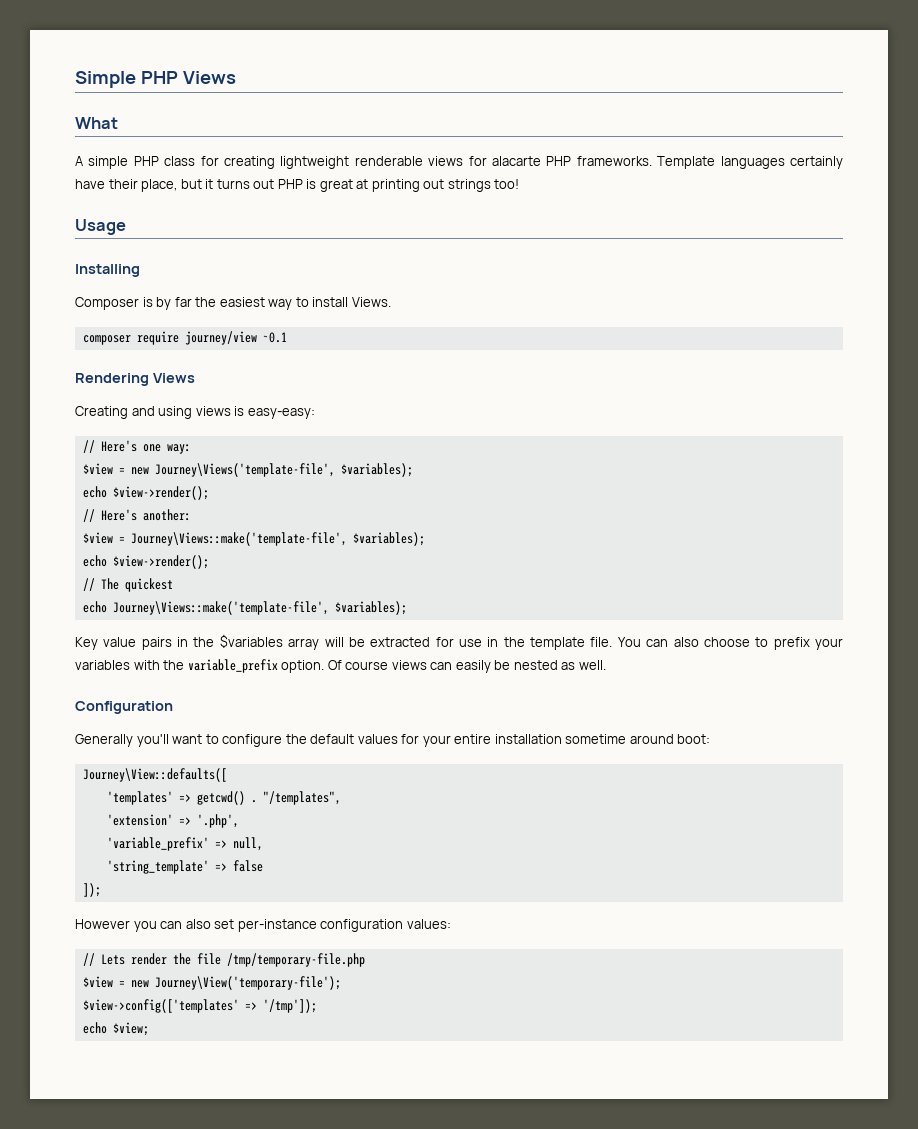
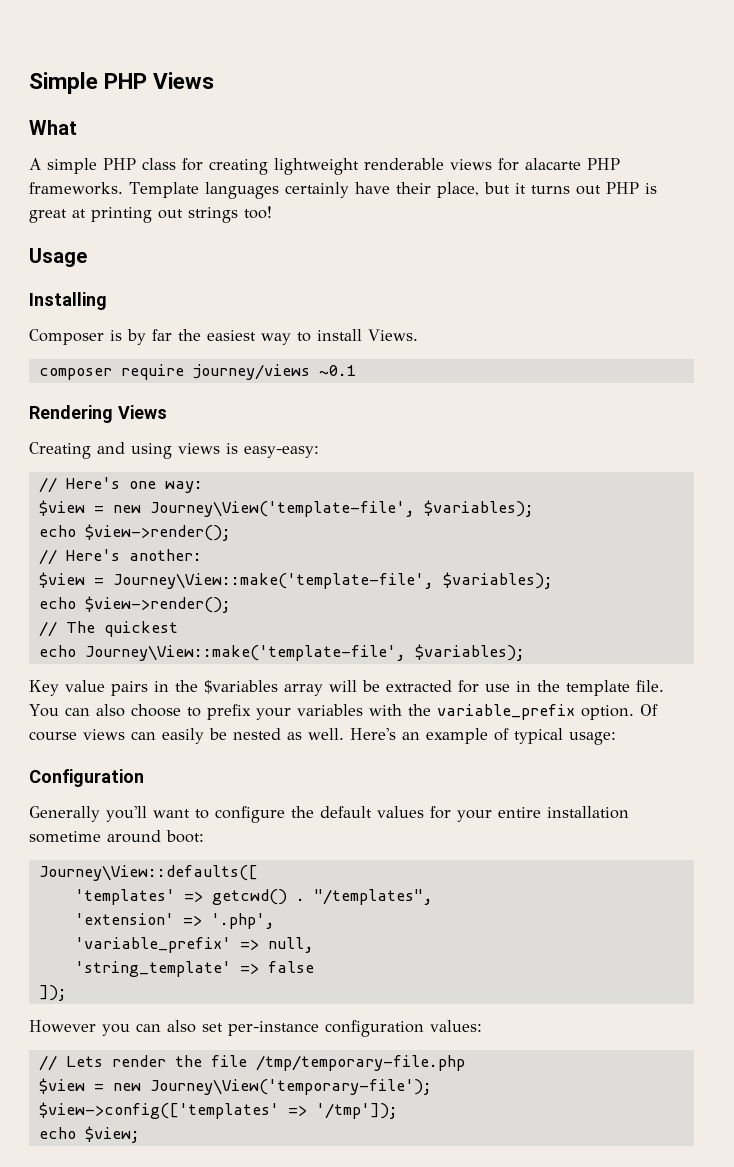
[184,331,257,345] journey/view -> [192,364,310,380] journey/views
[154,463,335,477] Journey\Views('template-file', -> [149,501,415,517] Journey\View('template-file',
[130,532,347,546] Journey\Views::make('template-file', -> [112,573,434,589] Journey\View::make('template-file',
[112,601,329,615] Journey\Views::make('template-file', -> [84,645,406,661] Journey\View::make('template-file',
(606, 665) none -> [350,728,616,745] Here's an example of typical usage:

